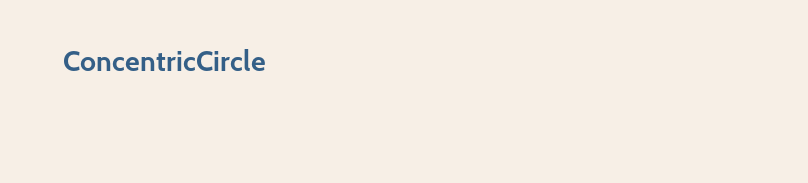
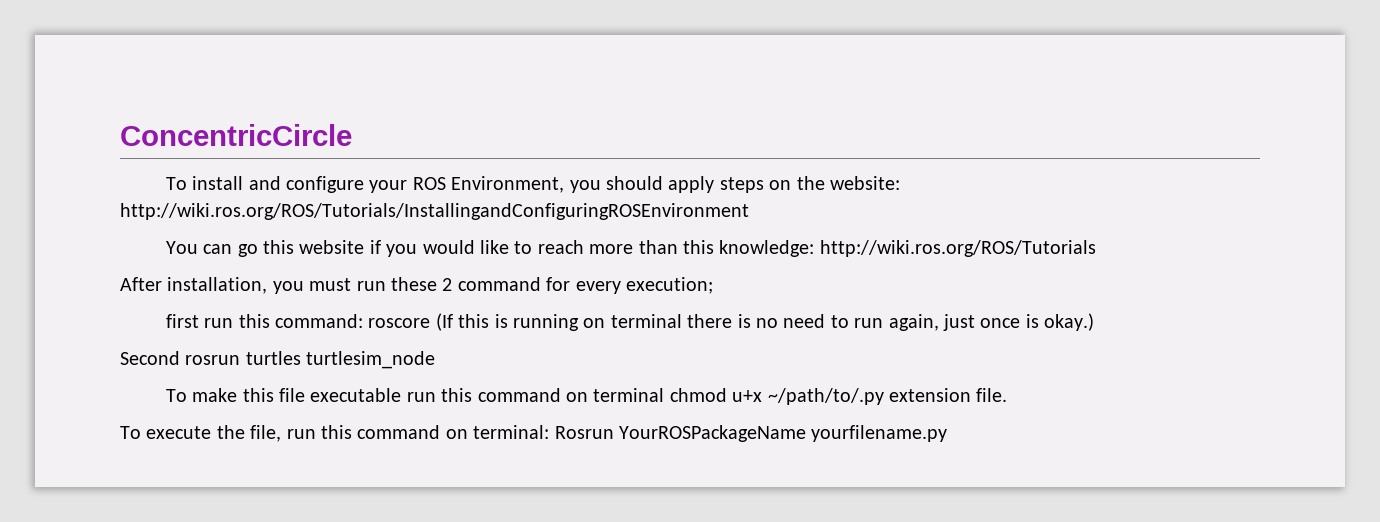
(266, 60) none -> [165,176,900,193] [120,203,749,220] [165,240,1096,257] [120,277,713,294] [165,313,1095,331] [120,351,436,369] [165,388,1008,405] [120,425,948,442] // To install and configure your ROS Environment, you should apply steps on the website: http://wiki.ros.org/ROS/Tutorials/InstallingandConfiguringROSEnvironment // You can go this website if you would like to reach more than this knowledge: http://wiki.ros.org/ROS/Tutorials // After installation, you must run these 2 command for every execution; // first run this command: roscore (If this is running on terminal there is no need to run again, just once is okay.) // Second rosrun turtles turtlesim_node // To make this file executable run this command on terminal chmod u+x ~/path/to/.py extension file. // To execute the file, run this command on terminal: Rosrun YourROSPackageName yourfilename.py

